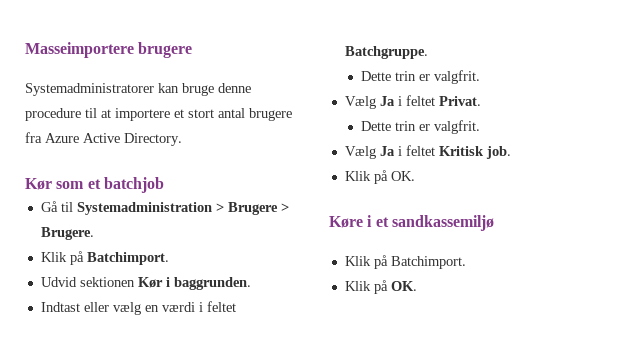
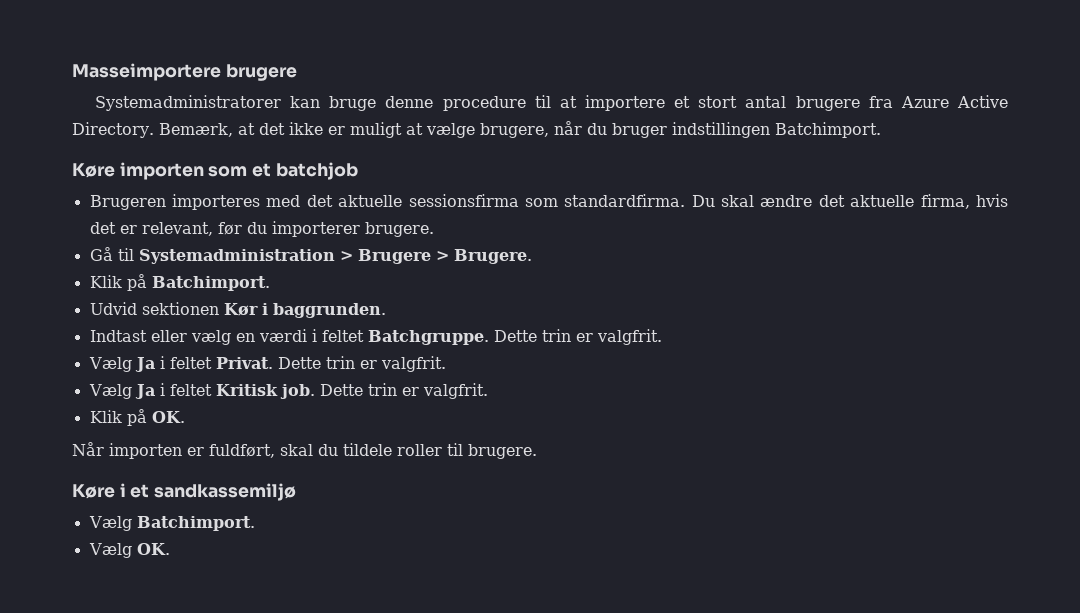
[25,177,164,193] // Kør som et batchjob -> [158,121,881,138] [72,162,358,180] [89,194,1008,210] [89,221,434,237] Bemærk, at det ikke er muligt at vælge brugere, når du bruger indstillingen Batchimport. // Køre importen som et batchjob // Brugeren importeres med det aktuelle sessionsfirma som standardfirma. Du skal ændre det aktuelle firma, hvis det er relevant, før du importerer brugere.
(428, 52) // -> (489, 337) none
(481, 101) // -> (273, 363) none
[344,170,415,184] // Klik på OK. -> [319,383,488,399] [89,409,185,426] [72,442,537,459] Dette trin er valgfrit. // Klik på OK. // Når importen er fuldført, skal du tildele roller til brugere.
[344,255,466,269] [344,280,388,294] Klik på Batchimport. // Klik på -> [88,516,255,531] [88,543,132,558] Vælg Batchimport. // Vælg

